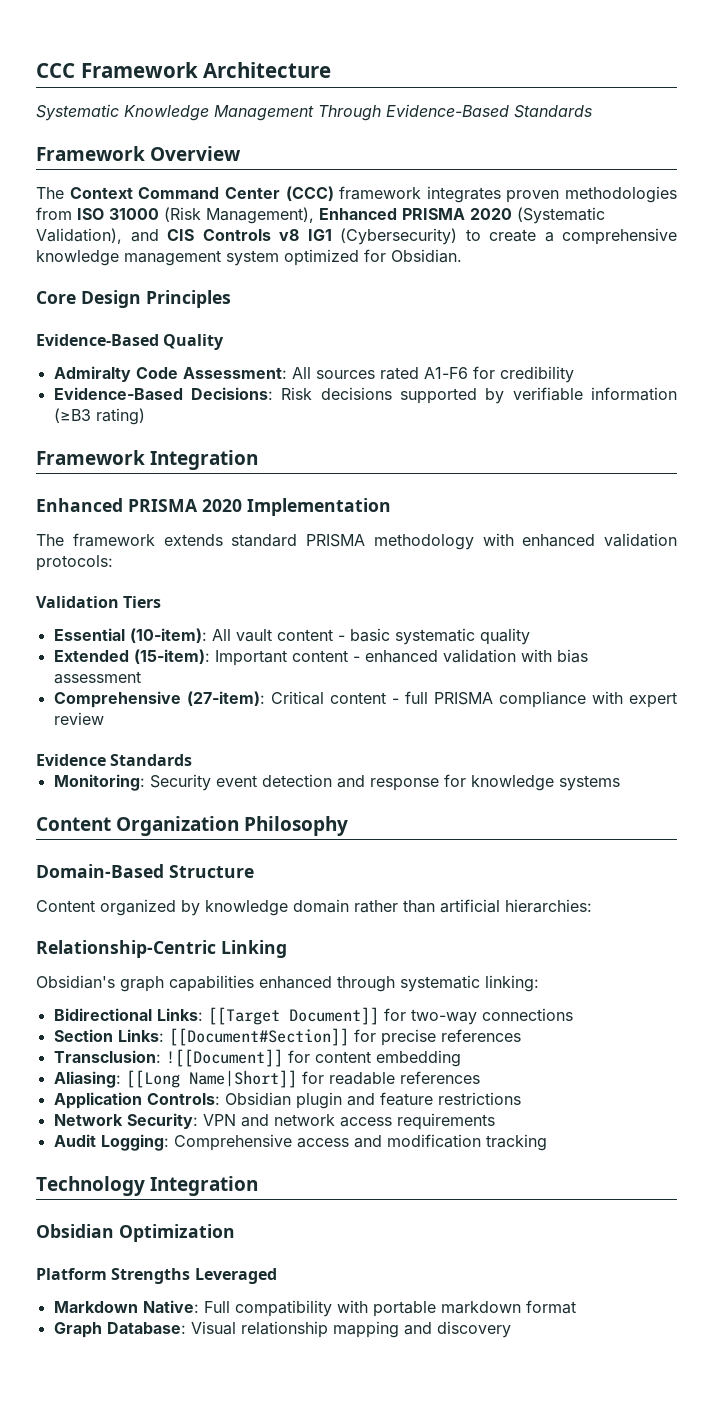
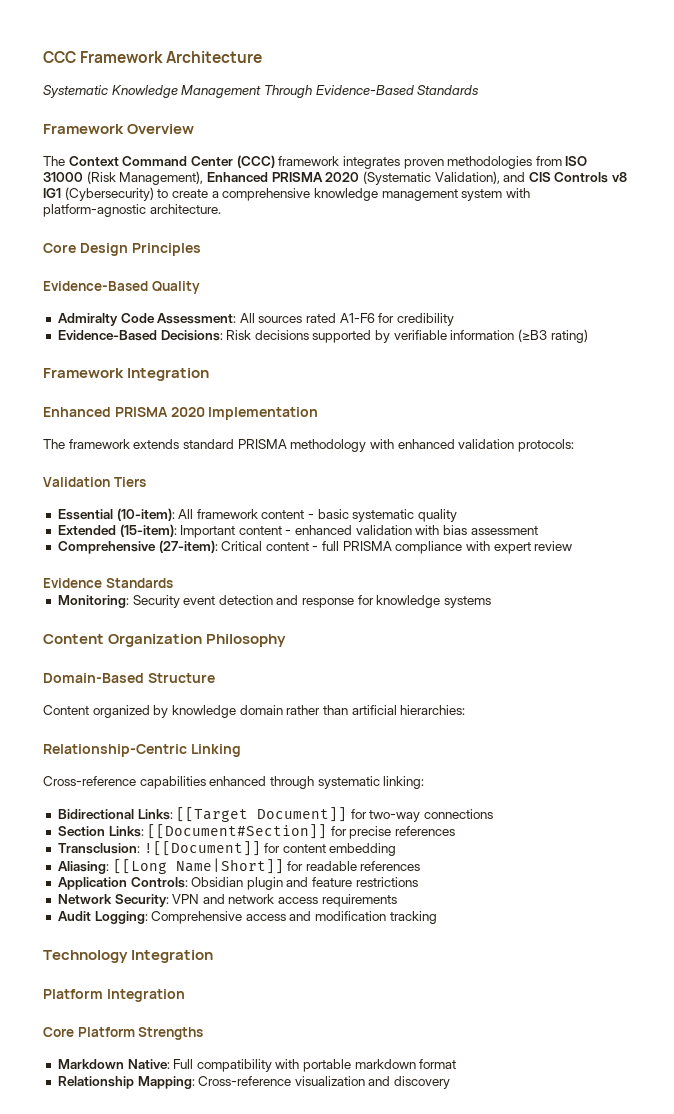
[284,249,462,266] optimized for Obsidian. -> [505,188,530,198] [43,204,221,217] with platform-agnostic architecture.
[235,629,272,642] vault -> [196,509,258,519] framework
[36,975,164,992] Obsidian's graph -> [43,776,136,786] Cross-reference
[36,1224,235,1242] Obsidian Optimization // -> [43,989,185,1002] [43,1027,74,1037] Platform Integration // Core
[194,1268,277,1284] Leveraged -> (204, 1033) none
[53,1321,399,1338] Graph Database: Visual relationship mapping -> [57,1076,365,1089] Relationship Mapping: Cross-reference visualization

